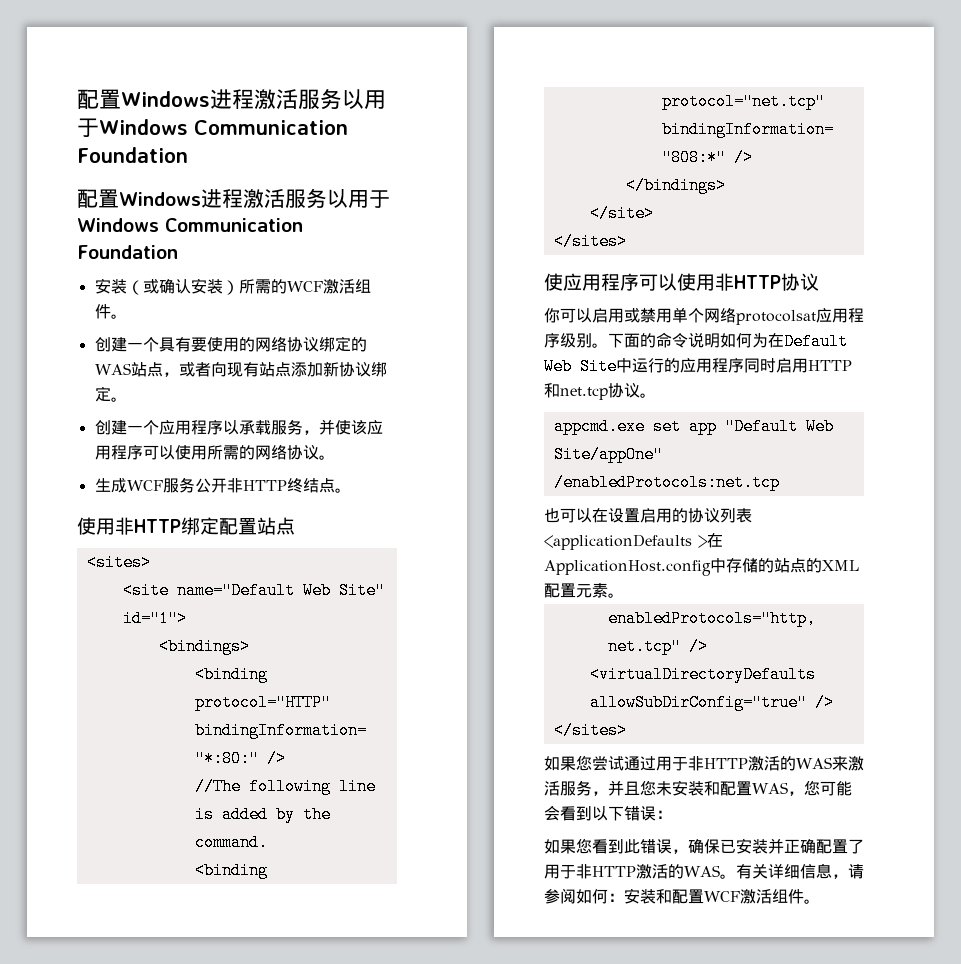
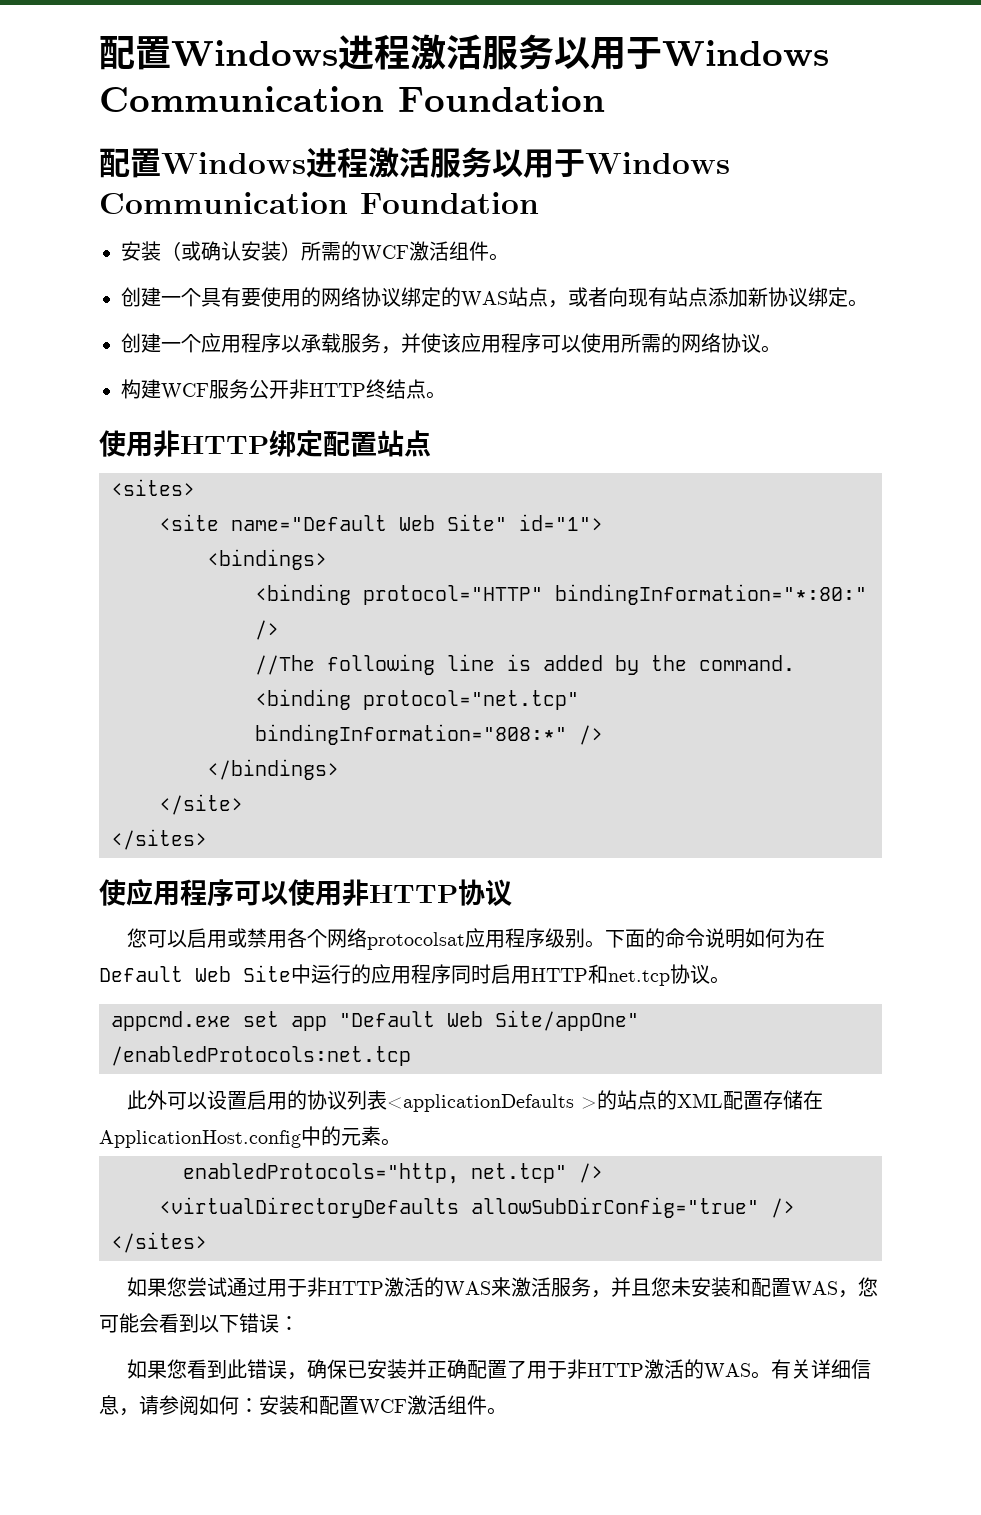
[94,478,127,493] 生成 -> [121,379,161,399] 构建
[544,308,560,323] 你 -> [127,928,148,948] 您
[672,307,688,323] 单 -> [287,928,308,948] 各
[544,508,608,523] 也可以在 -> [127,1090,208,1110] 此外可以
[707,533,723,548] [544,558,758,576] 在ApplicationHost.config中存储 -> (598, 1103) none
(576, 590) none -> [763,1090,824,1110] [99,1126,341,1148] 存储在ApplicationHost.config中的

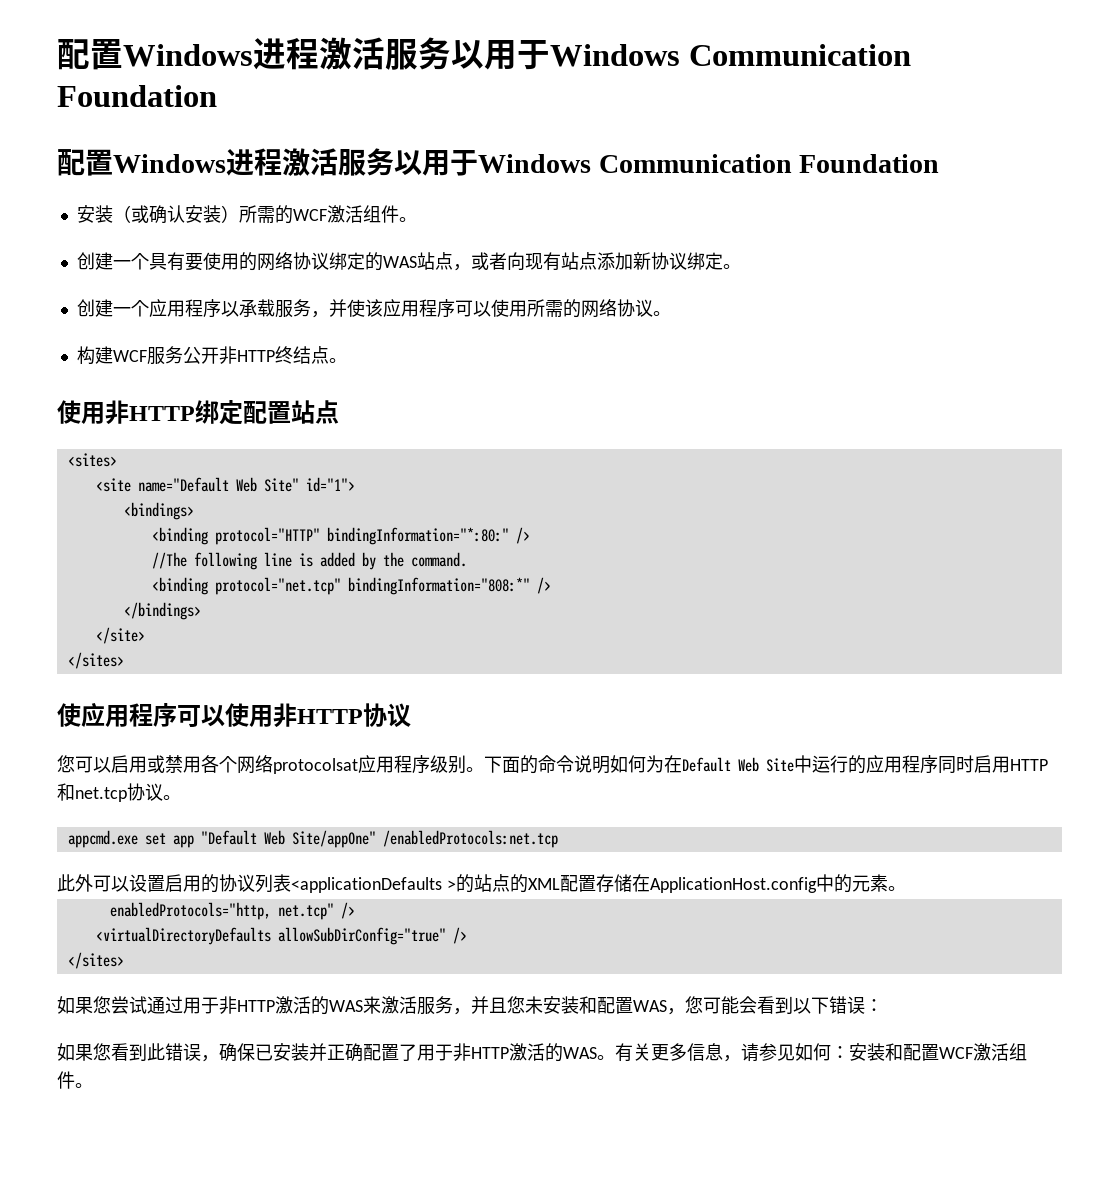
[811,1359,852,1379] 详细 -> [651,1043,687,1061] 更多
[179,1395,199,1415] 阅 -> [777,1044,795,1061] 见

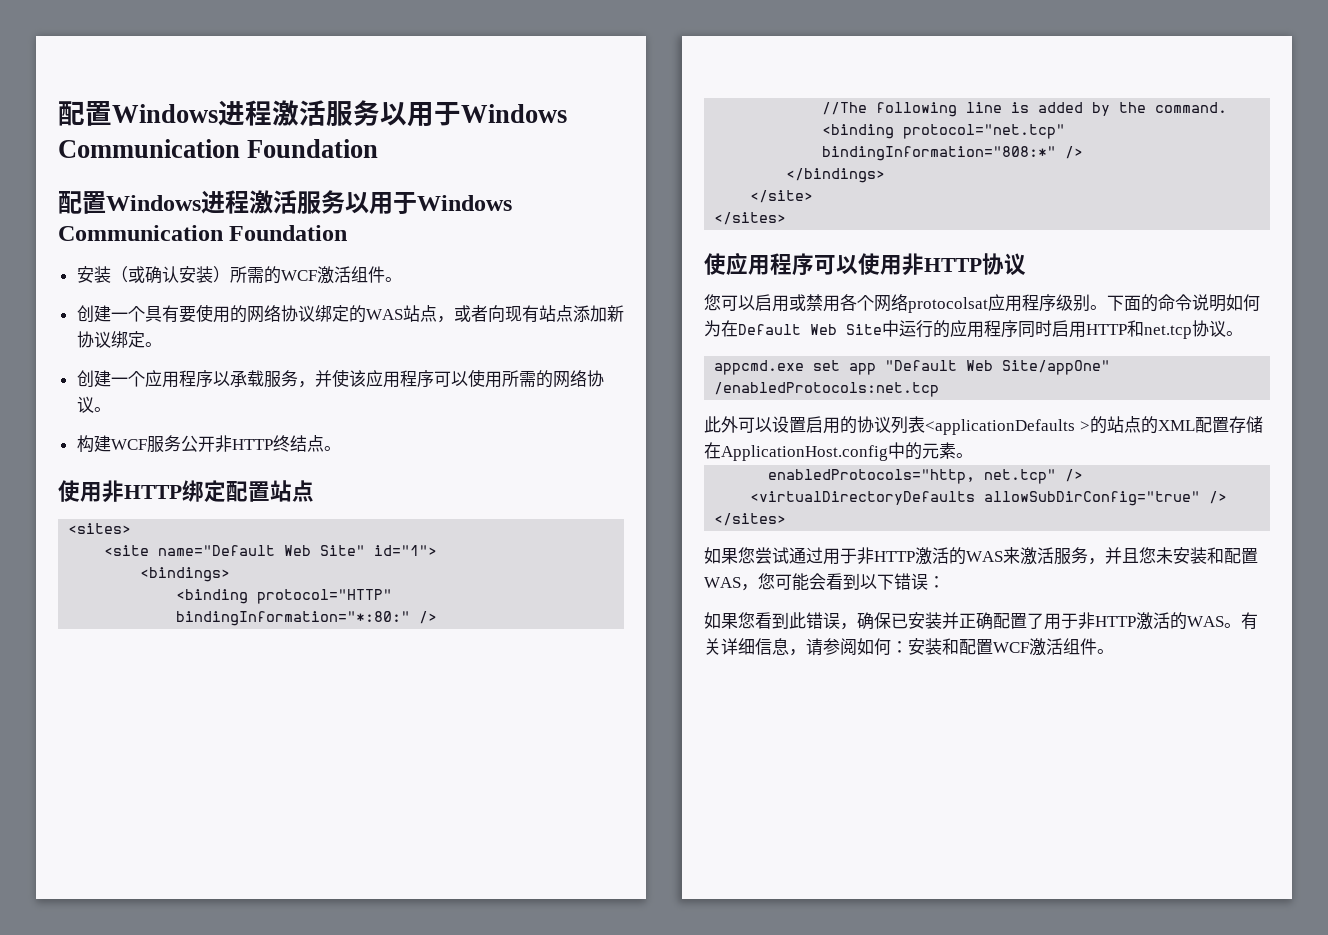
[651,1043,687,1061] 更多 -> [721,638,755,655] 详细
[777,1044,795,1061] 见 -> [840,638,857,655] 阅

